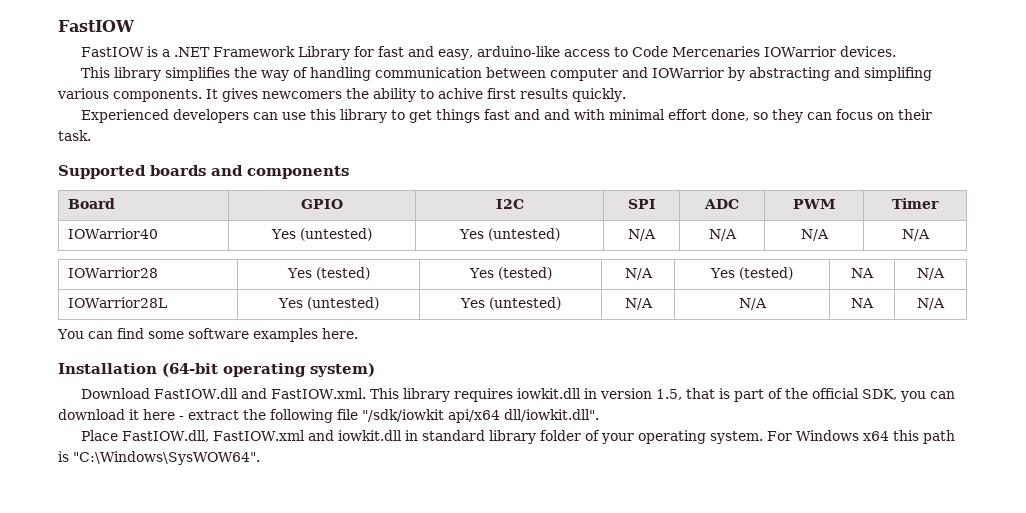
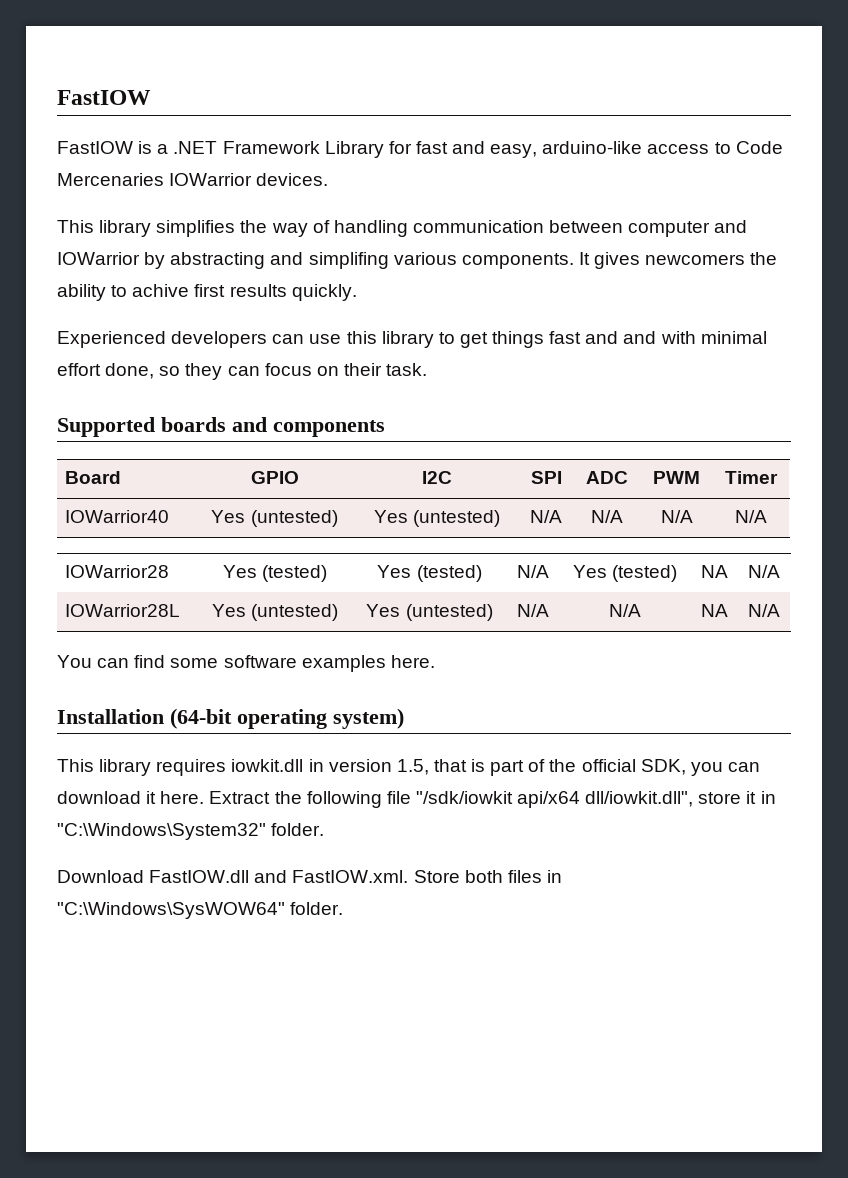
[81,388,367,399] Download FastIOW.dll and FastIOW.xml. -> (404, 718) none
[143,409,239,420] here - extract -> [160,791,271,804] here. Extract
[504,409,599,422] [81,430,956,444] [58,451,260,465] dll/iowkit.dll". // Place FastIOW.dll, FastIOW.xml and iowkit.dll in standard library folder of your operating system. For Windows x64 this path is "C:\Windows\SysWOW64". -> [585,791,776,807] [57,823,325,840] [57,870,562,883] [57,902,344,919] dll/iowkit.dll", store it in "C:\Windows\System32" folder. // Download FastIOW.dll and FastIOW.xml. Store both files in "C:\Windows\SysWOW64" folder.

